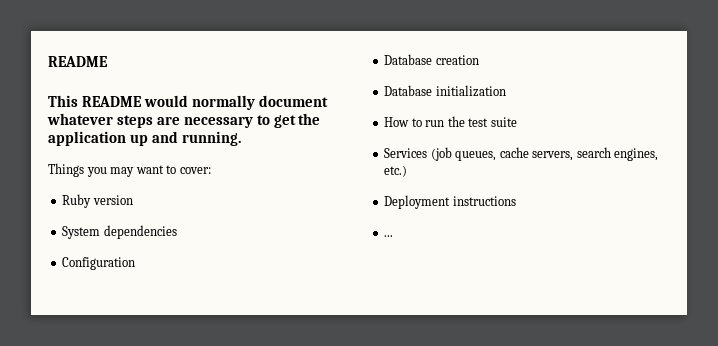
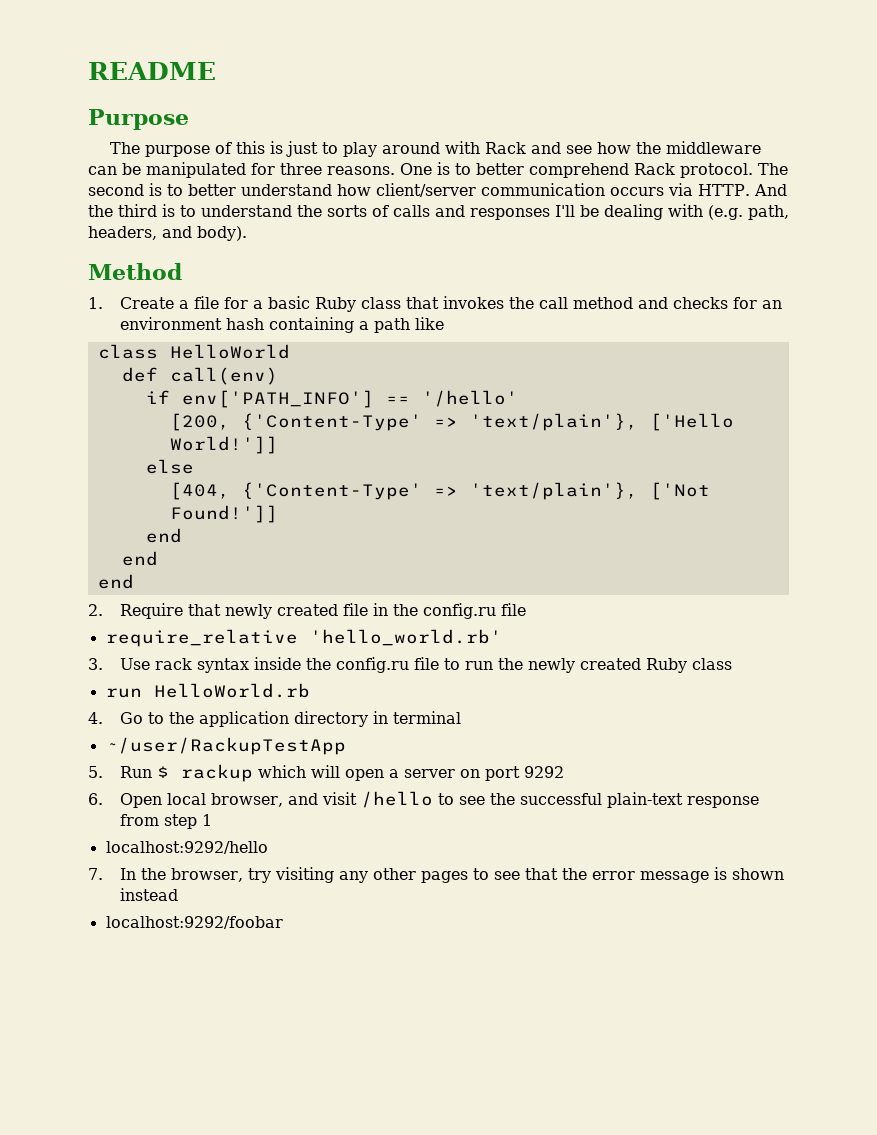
[48,95,328,110] [47,113,321,128] [48,131,241,146] [48,163,211,177] [62,194,133,208] [62,225,177,239] [62,257,136,270] [384,54,479,65] [384,85,506,97] [384,116,517,127] [384,147,659,161] [384,165,408,177] [384,195,516,209] [384,235,394,237] This README would normally document whatever steps are necessary to get the application up and running. // Things you may want to cover: // Ruby version // System dependencies // Configuration // Database creation // Database initialization // How to run the test suite // Services (job queues, cache servers, search engines, etc.) // Deployment instructions // ... -> [88,109,189,130] [109,141,761,157] [88,162,788,178] [88,183,787,197] [88,204,789,220] [88,226,247,241] [88,263,182,280] [88,296,782,312] [119,317,444,333] [97,344,290,359] [121,367,278,385] [145,390,518,408] [169,413,734,431] [169,436,278,454] [145,459,194,474] [169,482,710,500] [169,505,278,523] [145,528,182,543] [121,551,158,566] [97,574,134,589] [88,603,526,619] [105,629,502,647] [88,657,732,673] [105,683,310,698] [88,711,461,727] [105,737,346,755] [88,764,564,782] [88,791,759,808] [119,814,212,829] [105,841,268,854] [88,867,784,883] [119,888,178,901] [105,916,283,929] Purpose // The purpose of this is just to play around with Rack and see how the middleware can be manipulated for three reasons. One is to better comprehend Rack protocol. The second is to better understand how client/server communication occurs via HTTP. And the third is to understand the sorts of calls and responses I'll be dealing with (e.g. path, headers, and body). // Method // 1. Create a file for a basic Ruby class that invokes the call method and checks for an environment hash containing a path like // class HelloWorld // def call(env) // if env['PATH_INFO'] == '/hello' // [200, {'Content-Type' => 'text/plain'}, ['Hello World!']] // else // [404, {'Content-Type' => 'text/plain'}, ['Not Found!']] // end // end // end // 2. Require that newly created file in the config.ru file // require_relative 'hello_world.rb' // 3. Use rack syntax inside the config.ru file to run the newly created Ruby class // run HelloWorld.rb // 4. Go to the application directory in terminal // ~/user/RackupTestApp // 5. Run $ rackup which will open a server on port 9292 // 6. Open local browser, and visit /hello to see the successful plain-text response from step 1 // localhost:9292/hello // 7. In the browser, try visiting any other pages to see that the error message is shown instead // localhost:9292/foobar

